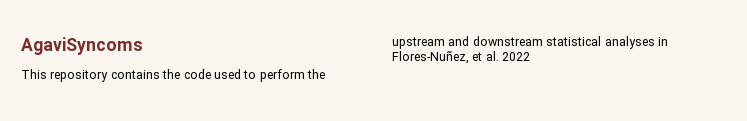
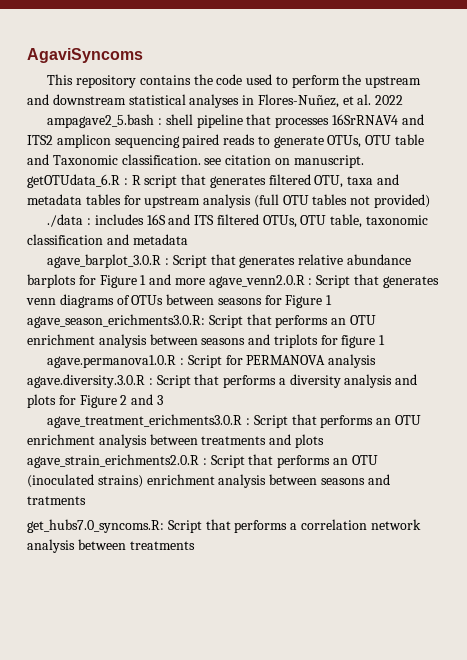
(531, 56) none -> [47,114,424,128] [27,134,425,148] [27,154,364,168] [27,174,400,188] [27,194,431,208] [47,214,429,228] [27,234,188,245] [47,254,411,268] [27,274,439,288] [26,294,333,308] [27,314,376,328] [27,334,386,348] [47,354,377,368] [27,374,418,388] [27,394,163,408] [47,414,421,428] [27,434,324,448] [27,454,378,468] [27,474,390,488] [27,496,86,505] [27,519,421,533] [27,539,195,553] // ampagave2_5.bash : shell pipeline that processes 16SrRNAV4 and ITS2 amplicon sequencing paired reads to generate OTUs, OTU table and Taxonomic classification. see citation on manuscript. getOTUdata_6.R : R script that generates filtered OTU, taxa and metadata tables for upstream analysis (full OTU tables not provided) // ./data : includes 16S and ITS filtered OTUs, OTU table, taxonomic classification and metadata // agave_barplot_3.0.R : Script that generates relative abundance barplots for Figure 1 and more agave_venn2.0.R : Script that generates venn diagrams of OTUs between seasons for Figure 1 agave_season_erichments3.0.R: Script that performs an OTU enrichment analysis between seasons and triplots for figure 1 // agave.permanova1.0.R : Script for PERMANOVA analysis agave.diversity.3.0.R : Script that performs a diversity analysis and plots for Figure 2 and 3 // agave_treatment_erichments3.0.R : Script that performs an OTU enrichment analysis between treatments and plots agave_strain_erichments2.0.R : Script that performs an OTU (inoculated strains) enrichment analysis between seasons and tratments // get_hubs7.0_syncoms.R: Script that performs a correlation network analysis between treatments

